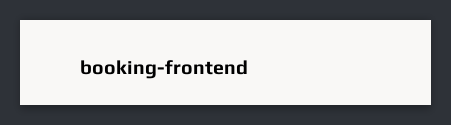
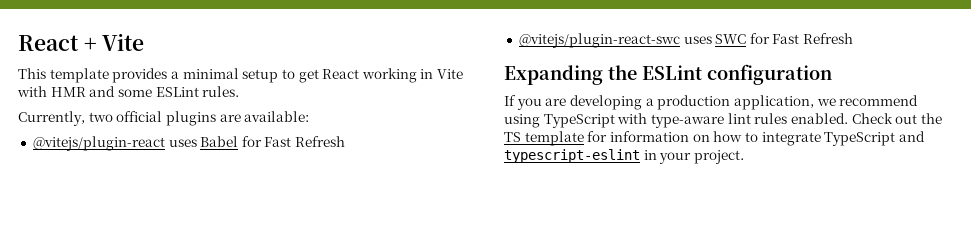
[80,60,248,79] booking-frontend -> [18,33,145,51] [18,68,464,83] [17,86,240,97] [18,111,310,126] [32,136,346,151] [518,33,854,48] [504,64,832,85] [504,95,919,110] [504,113,942,128] [504,131,925,146] [504,149,744,164] React + Vite // This template provides a minimal setup to get React working in Vite with HMR and some ESLint rules. // Currently, two official plugins are available: // @vitejs/plugin-react uses Babel for Fast Refresh // @vitejs/plugin-react-swc uses SWC for Fast Refresh // Expanding the ESLint configuration // If you are developing a production application, we recommend using TypeScript with type-aware lint rules enabled. Check out the TS template for information on how to integrate TypeScript and typescript-eslint in your project.

